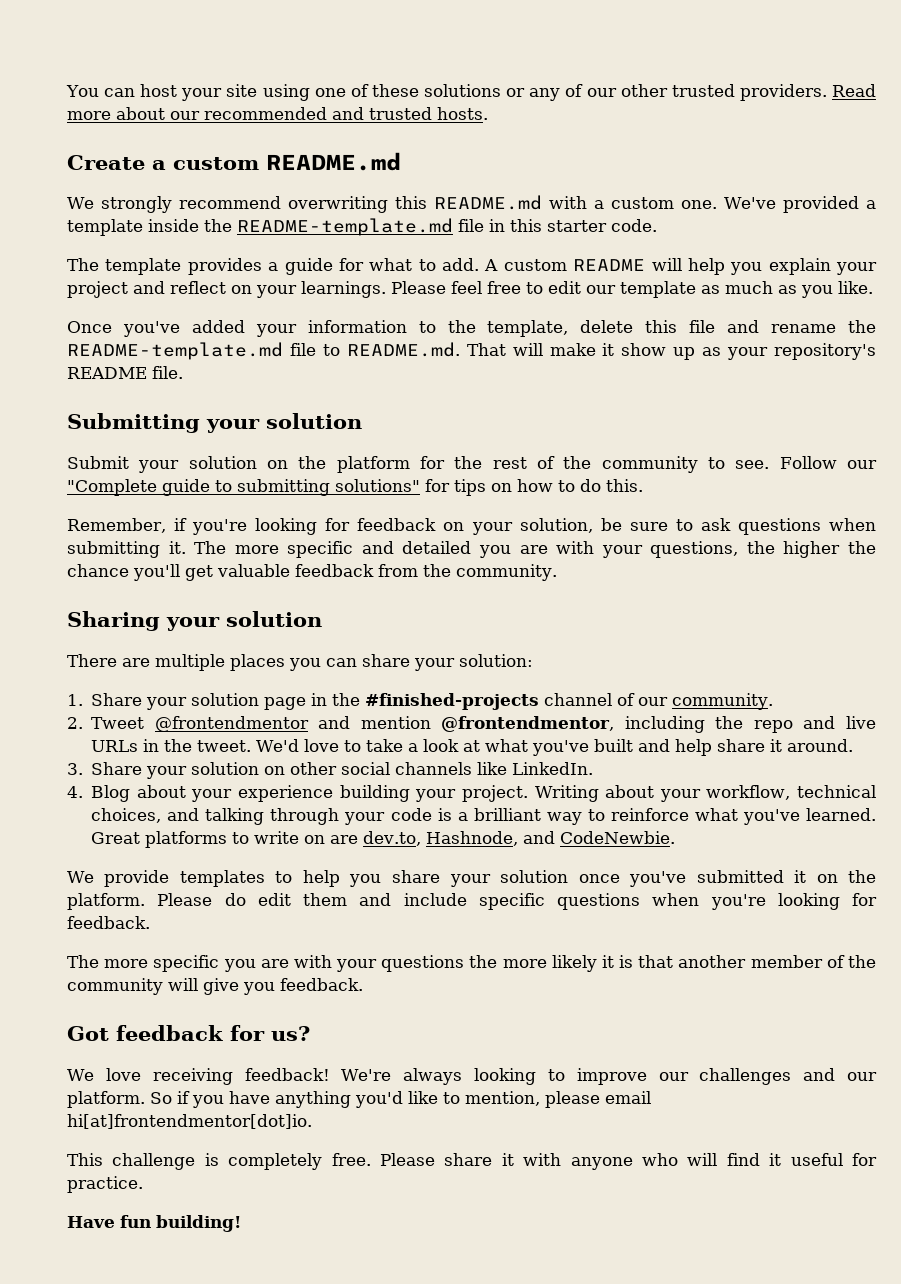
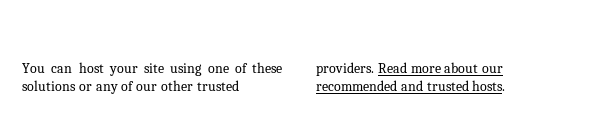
[67,152,401,171] [67,195,876,213] [67,218,657,236] [67,258,877,275] [67,281,873,298] [67,320,876,337] [67,342,876,360] [67,366,183,379] [67,413,362,433] [67,456,878,473] [67,479,643,496] [67,518,876,535] [67,541,876,558] [67,564,557,581] [67,611,322,631] [67,654,533,671] [67,693,774,710] [67,716,877,733] [91,739,854,756] [67,762,594,779] [67,785,877,802] [91,808,877,825] [91,831,676,848] [67,870,876,887] [67,893,877,910] [67,916,150,929] [67,955,876,972] [67,978,363,995] [67,1025,310,1041] [67,1068,877,1085] [67,1091,651,1108] [67,1114,312,1129] [67,1153,877,1170] [67,1176,143,1193] [67,1215,241,1232] // Create a custom README.md // We strongly recommend overwriting this README.md with a custom one. We've provided a template inside the README-template.md file in this starter code. // The template provides a guide for what to add. A custom README will help you explain your project and reflect on your learnings. Please feel free to edit our template as much as you like. // Once you've added your information to the template, delete this file and rename the README-template.md file to README.md. That will make it show up as your repository's README file. // Submitting your solution // Submit your solution on the platform for the rest of the community to see. Follow our "Complete guide to submitting solutions" for tips on how to do this. // Remember, if you're looking for feedback on your solution, be sure to ask questions when submitting it. The more specific and detailed you are with your questions, the higher the chance you'll get valuable feedback from the community. // Sharing your solution // There are multiple places you can share your solution: // 1. Share your solution page in the #finished-projects channel of our community. // 2. Tweet @frontendmentor and mention @frontendmentor, including the repo and live URLs in the tweet. We'd love to take a look at what you've built and help share it around. // 3. Share your solution on other social channels like LinkedIn. // 4. Blog about your experience building your project. Writing about your workflow, technical choices, and talking through your code is a brilliant way to reinforce what you've learned. Great platforms to write on are dev.to, Hashnode, and CodeNewbie. // We provide templates to help you share your solution once you've submitted it on the platform. Please do edit them and include specific questions when you're looking for feedback. // The more specific you are with your questions the more likely it is that another member of the community will give you feedback. // Got feedback for us? // We love receiving feedback! We're always looking to improve our challenges and our platform. So if you have anything you'd like to mention, please email hi[at]frontendmentor[dot]io. // This challenge is completely free. Please share it with anyone who will find it useful for practice. // Have fun building! -> (506, 85) none

